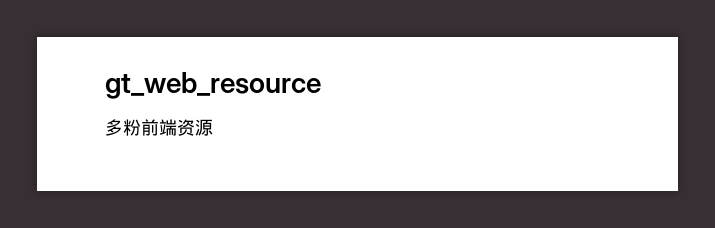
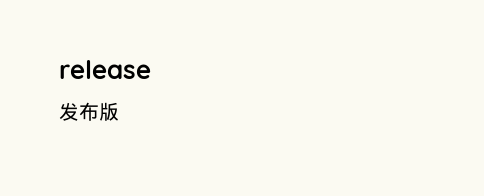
[105,72,321,99] [105,119,213,136] gt_web_resource // 多粉前端资源 -> [59,60,151,79] [59,102,119,121] release // 发布版

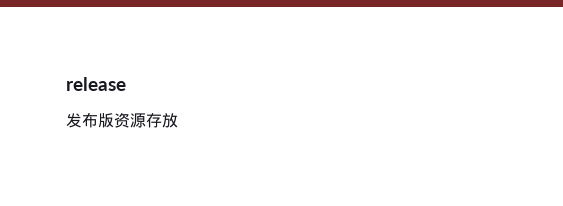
(119, 111) none -> [114,113,178,128] 资源存放

